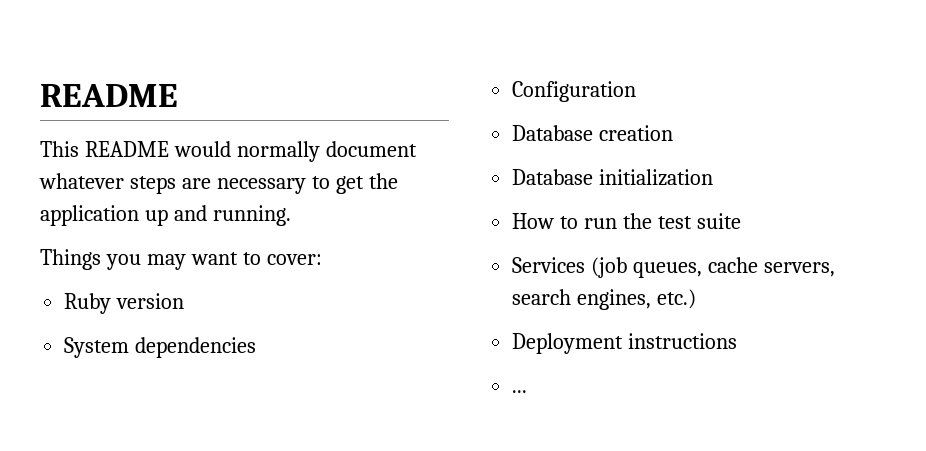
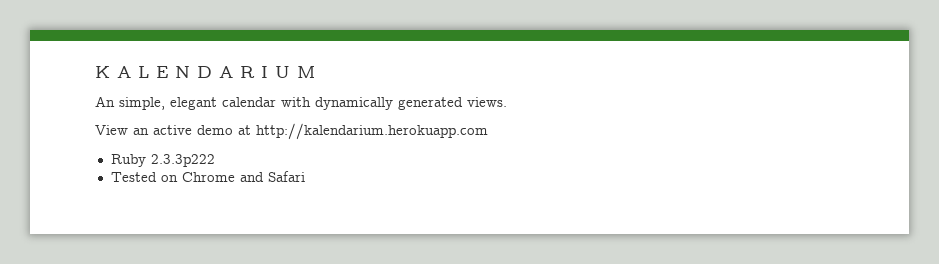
[40,84,178,107] [40,141,417,162] [39,173,398,194] [40,205,291,226] [40,249,322,270] [64,293,185,314] [64,337,257,358] [512,81,637,102] [512,125,674,141] [512,169,714,186] [512,213,741,229] [512,257,835,278] [512,289,697,310] [512,333,738,354] [512,390,528,393] README // This README would normally document whatever steps are necessary to get the application up and running. // Things you may want to cover: // Ruby version // System dependencies // Configuration // Database creation // Database initialization // How to run the test suite // Services (job queues, cache servers, search engines, etc.) // Deployment instructions // ... -> [95,66,315,78] [95,96,507,110] [95,123,488,140] [110,154,215,167] [110,171,305,182] K A L E N D A R I U M // An simple, elegant calendar with dynamically generated views. // View an active demo at http://kalendarium.herokuapp.com // Ruby 2.3.3p222 // Tested on Chrome and Safari

